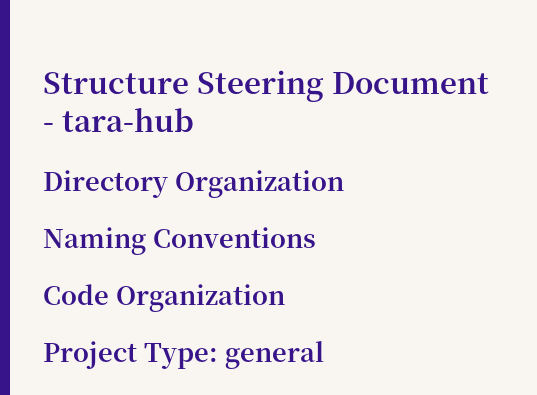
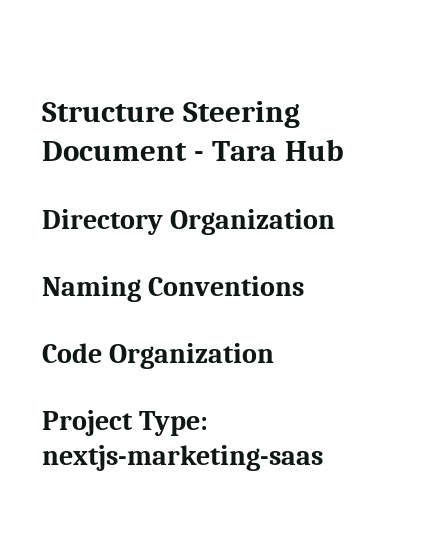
[61,107,194,132] tara-hub -> [212,139,344,161] Tara Hub
[224,341,324,369] general -> [42,445,323,471] nextjs-marketing-saas

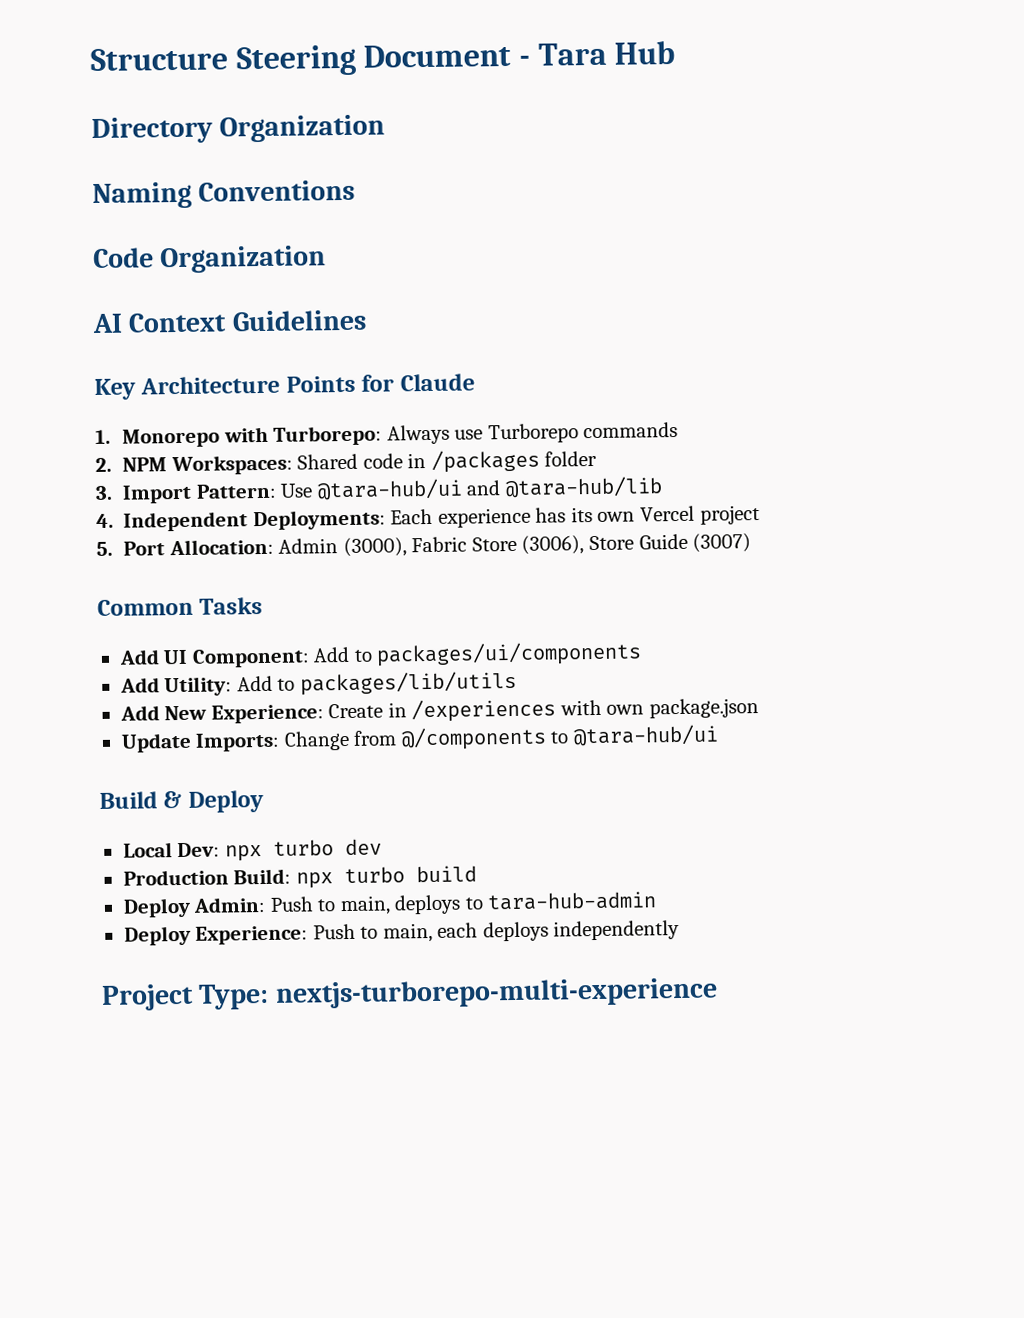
(275, 356) none -> [92,309,367,334] [94,373,475,401] [95,421,679,448] [95,449,598,476] [95,476,663,504] [96,505,760,532] [96,533,752,558] [97,596,264,616] [118,641,643,668] [119,670,517,697] [119,698,759,724] [120,724,719,753] [99,790,264,813] [122,838,382,862] [122,865,477,889] [122,891,658,918] [123,919,681,946] // AI Context Guidelines // Key Architecture Points for Claude // 1. Monorepo with Turborepo: Always use Turborepo commands // 2. NPM Workspaces: Shared code in /packages folder // 3. Import Pattern: Use @tara-hub/ui and @tara-hub/lib // 4. Independent Deployments: Each experience has its own Vercel project // 5. Port Allocation: Admin (3000), Fabric Store (3006), Store Guide (3007) // Common Tasks // Add UI Component: Add to packages/ui/components // Add Utility: Add to packages/lib/utils // Add New Experience: Create in /experiences with own package.json // Update Imports: Change from @/components to @tara-hub/ui // Build & Deploy // Local Dev: npx turbo dev // Production Build: npx turbo build // Deploy Admin: Push to main, deploys to tara-hub-admin // Deploy Experience: Push to main, each deploys independently
[42,445,323,471] nextjs-marketing-saas -> [274,977,718,1009] nextjs-turborepo-multi-experience

